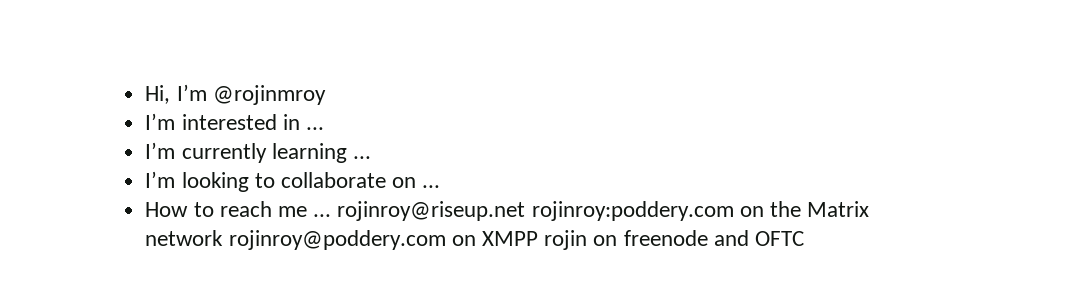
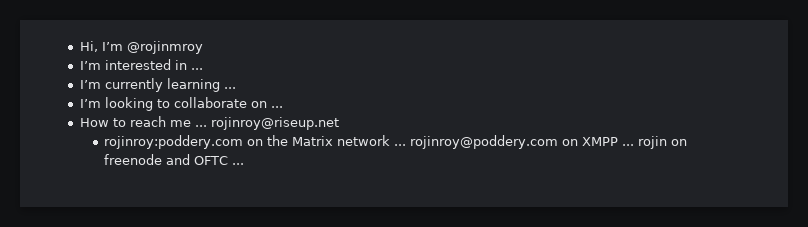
(526, 211) none -> (339, 123) //
(224, 238) none -> [393,144,406,146] ...
(538, 238) none -> [621,144,634,146] ...
(804, 238) none -> [231,163,244,165] ...

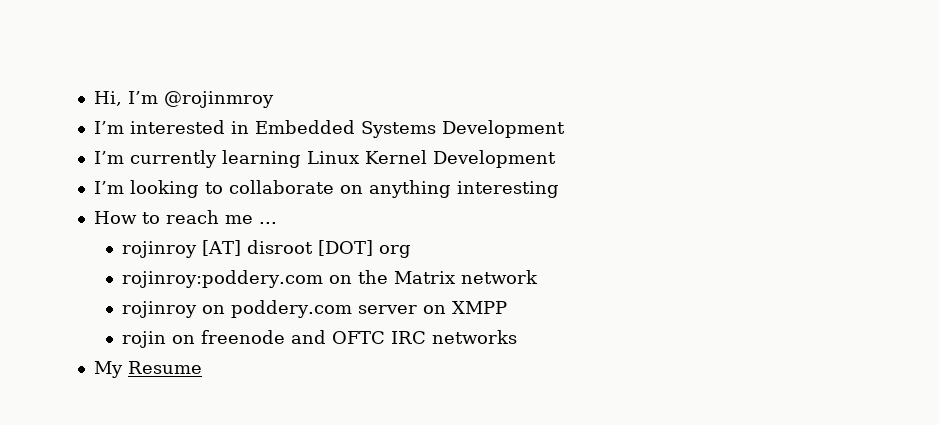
[190,68,203,70] ... -> [254,120,565,138] Embedded Systems Development
[223,87,236,89] ... -> [306,150,556,168] Linux Kernel Development
[270,106,283,108] ... -> [368,180,559,198] anything interesting
[210,117,339,130] rojinroy@riseup.net -> [121,240,411,258] // rojinroy [AT] disroot [DOT] org
[393,135,558,149] ... rojinroy@poddery.com -> [121,300,417,318] // rojinroy on poddery.com server
[621,144,634,146] ... -> (507, 307) //
[231,163,244,165] ... -> [390,330,517,344] [93,361,202,378] IRC networks // My Resume

